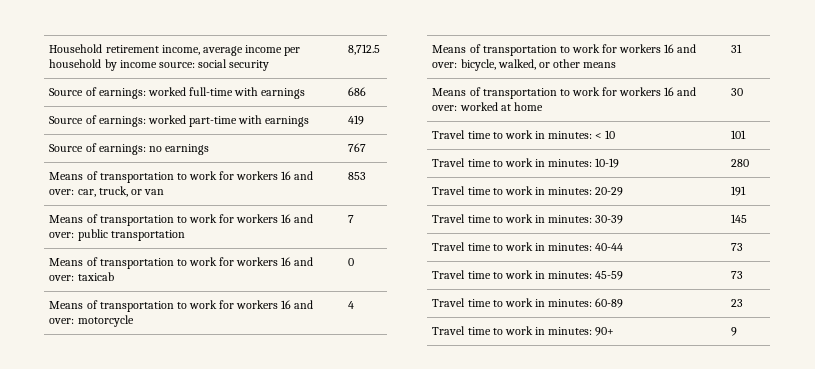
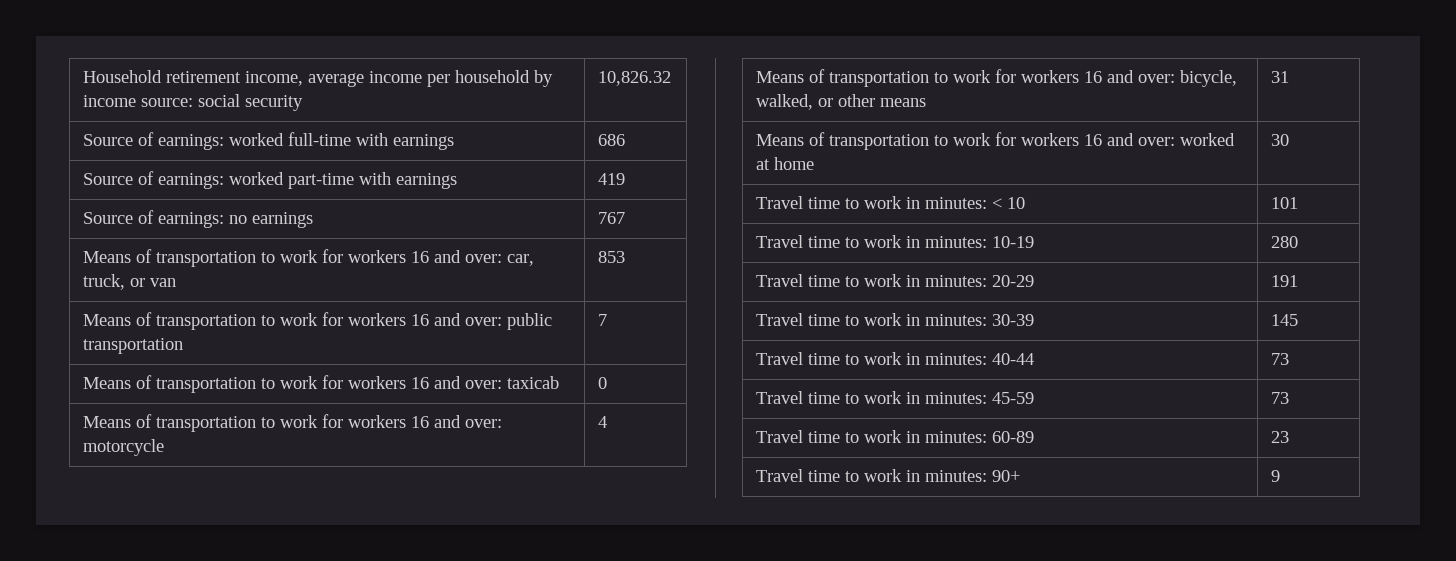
[348,44,381,55] 8,712.5 -> [597,71,671,86] 10,826.32

